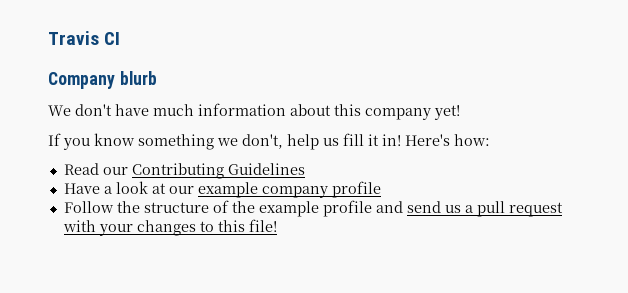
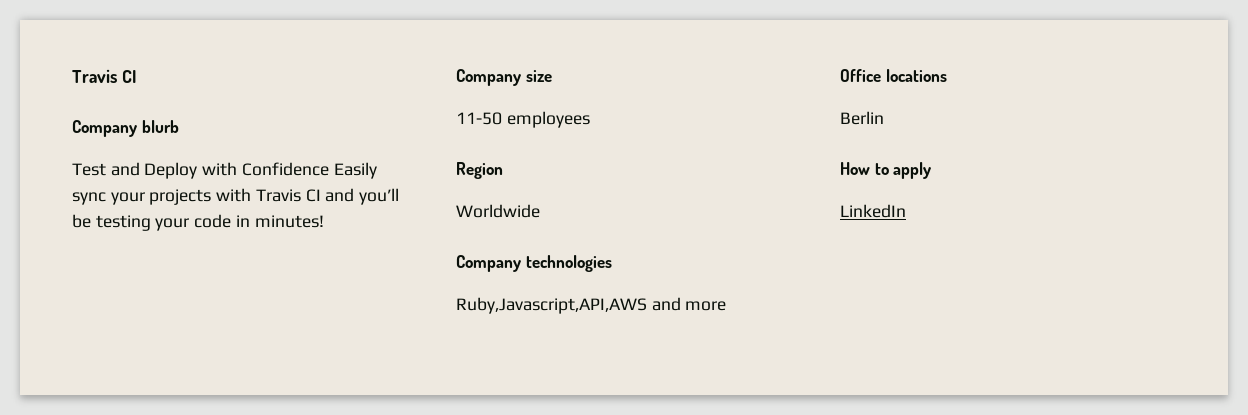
[48,103,460,120] [48,133,490,150] [63,163,305,179] [63,181,381,198] [63,200,563,217] [62,219,277,236] We don't have much information about this company yet! // If you know something we don't, help us fill it in! Here's how: // Read our Contributing Guidelines // Have a look at our example company profile // Follow the structure of the example profile and send us a pull request with your changes to this file! -> [72,162,377,179] [72,188,400,205] [72,214,324,231] [456,69,552,86] [456,111,590,128] [456,162,503,179] [456,204,540,218] [456,255,612,272] [456,297,727,314] [840,69,947,82] [840,111,884,125] [840,162,932,179] [840,204,906,218] Test and Deploy with Confidence Easily sync your projects with Travis CI and you’ll be testing your code in minutes! // Company size // 11-50 employees // Region // Worldwide // Company technologies // Ruby,Javascript,API,AWS and more // Office locations // Berlin // How to apply // LinkedIn

